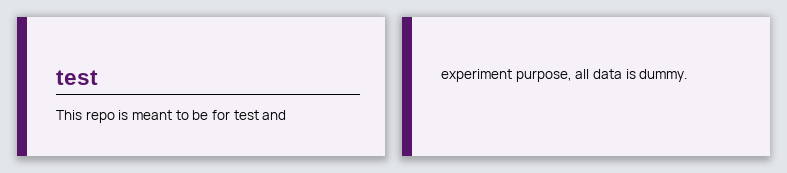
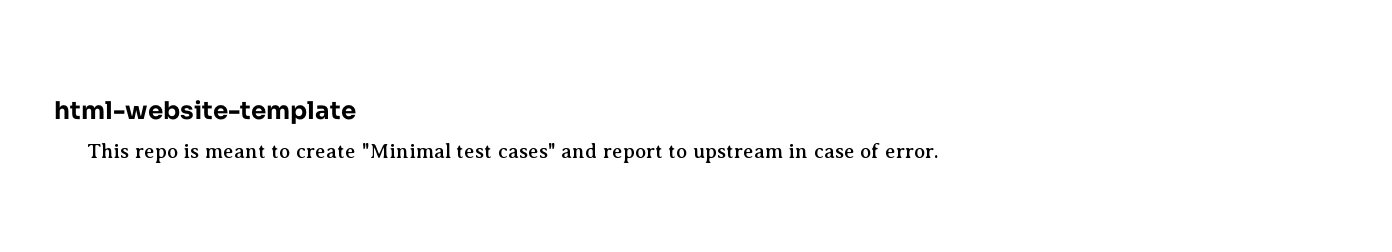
[56,70,98,85] test -> [54,100,356,124] html-website-template
[192,110,287,120] [441,69,688,82] be for test and experiment purpose, all data is dummy. -> [296,143,938,163] create "Minimal test cases" and report to upstream in case of error.

